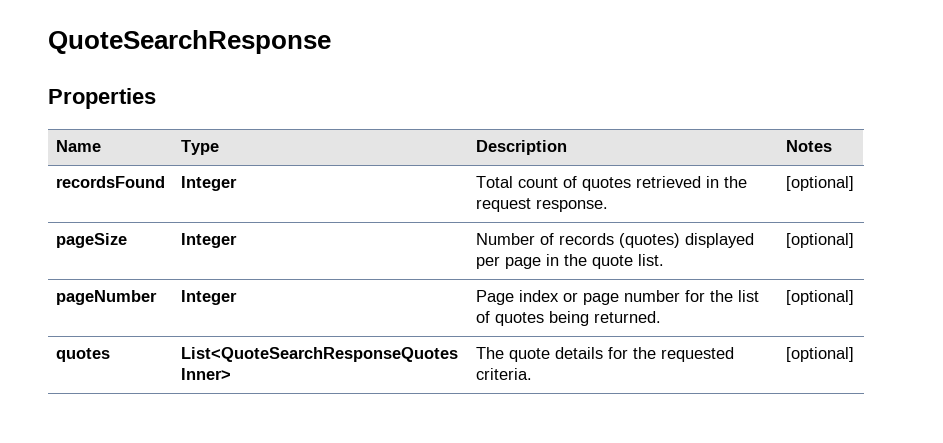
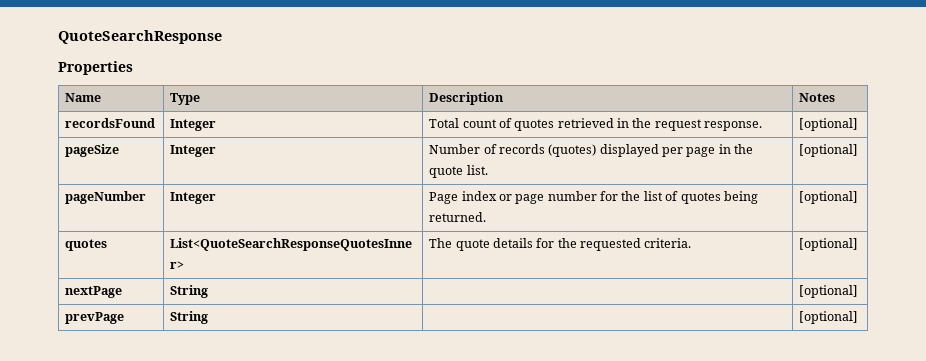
(854, 354) none -> [65,286,123,298] [170,285,209,298] [799,285,859,298] [65,312,125,324] [170,311,209,324] [799,311,859,324] // nextPage | String | | [optional] // prevPage | String | | [optional]

